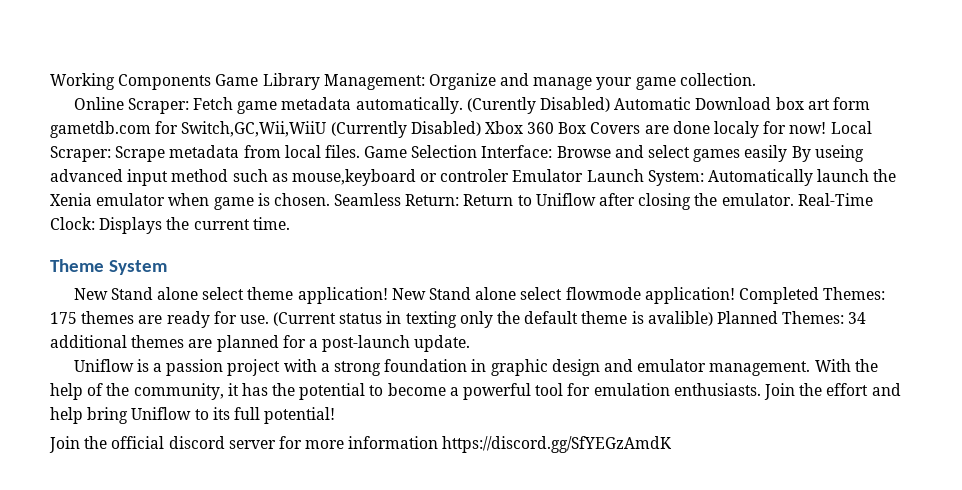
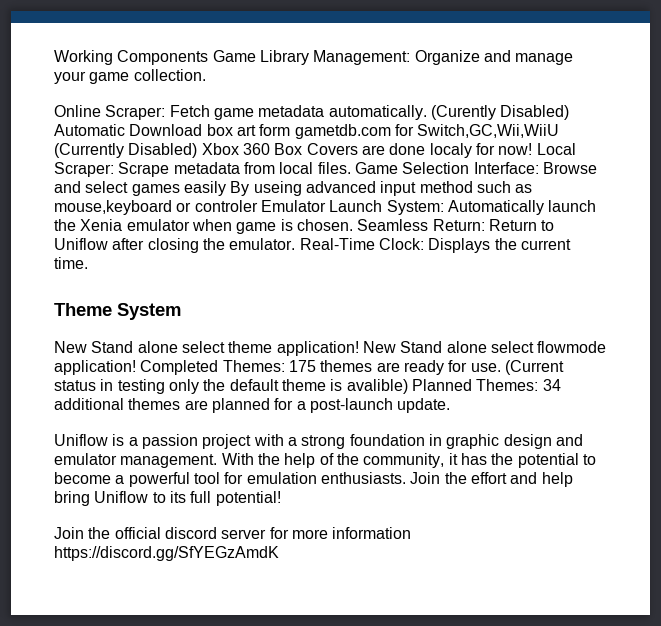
[405,311,457,328] texting -> [117,379,165,394] testing

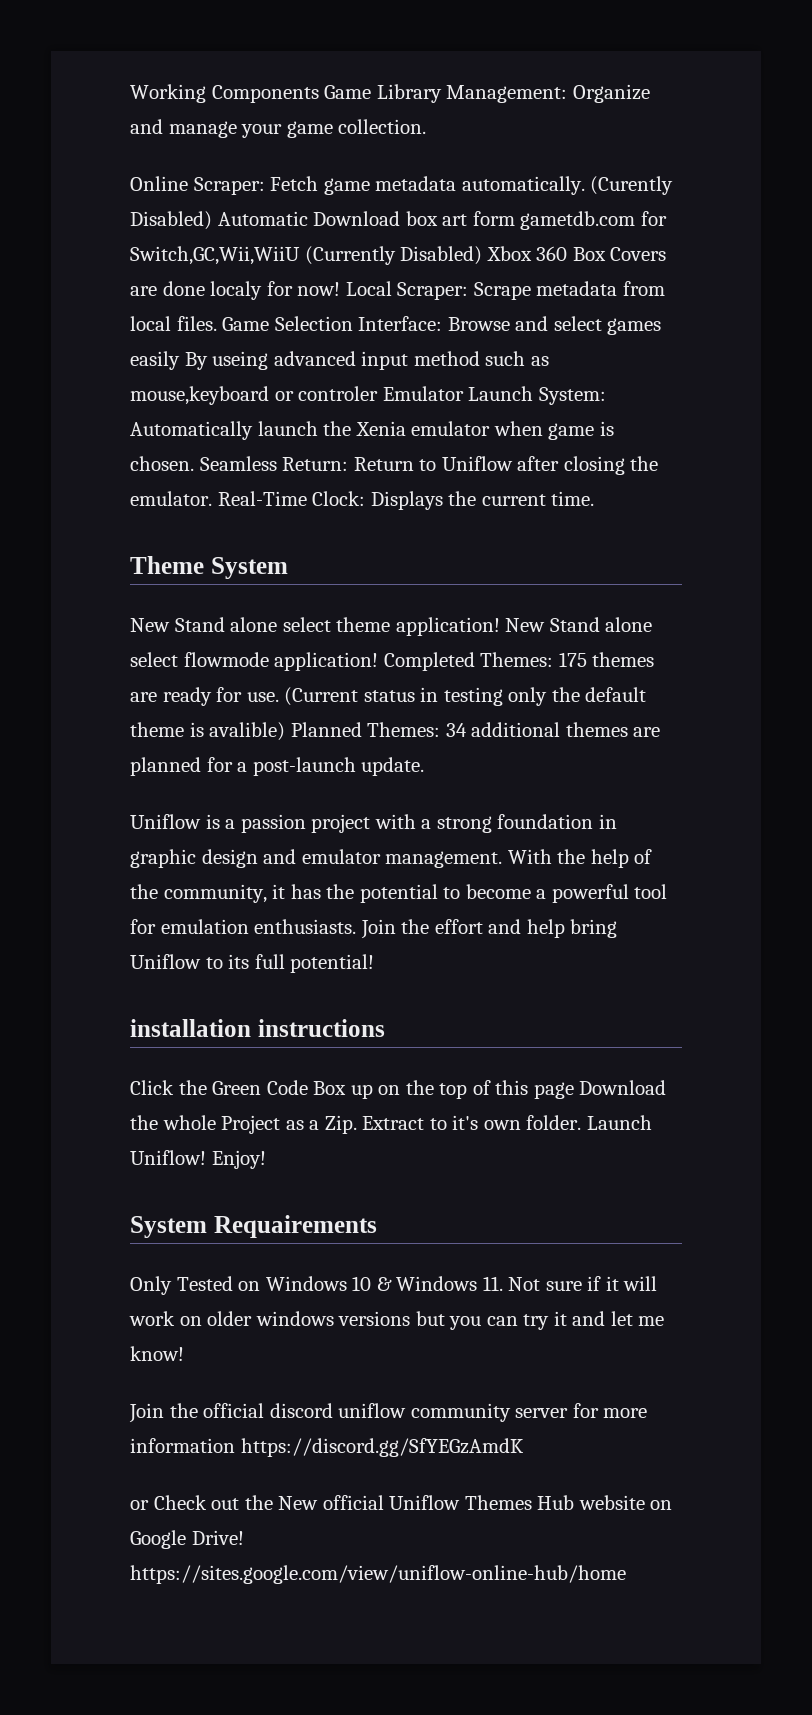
(281, 498) none -> [130,1019,385,1037] [130,1080,667,1099] [130,1115,652,1134] [130,1150,266,1169] [130,1215,377,1238] [130,1276,658,1295] [129,1311,665,1330] [130,1346,184,1361] // installation instructions // Click the Green Code Box up on the top of this page Download the whole Project as a Zip. Extract to it's own folder. Launch Uniflow! Enjoy! // System Requairements // Only Tested on Windows 10 & Windows 11. Not sure if it will work on older windows versions but you can try it and let me know!
(217, 533) none -> [338,1403,511,1422] uniflow community
(279, 553) none -> [130,1495,673,1510] [130,1530,244,1549] [130,1565,626,1584] // or Check out the New official Uniflow Themes Hub website on Google Drive! https://sites.google.com/view/uniflow-online-hub/home

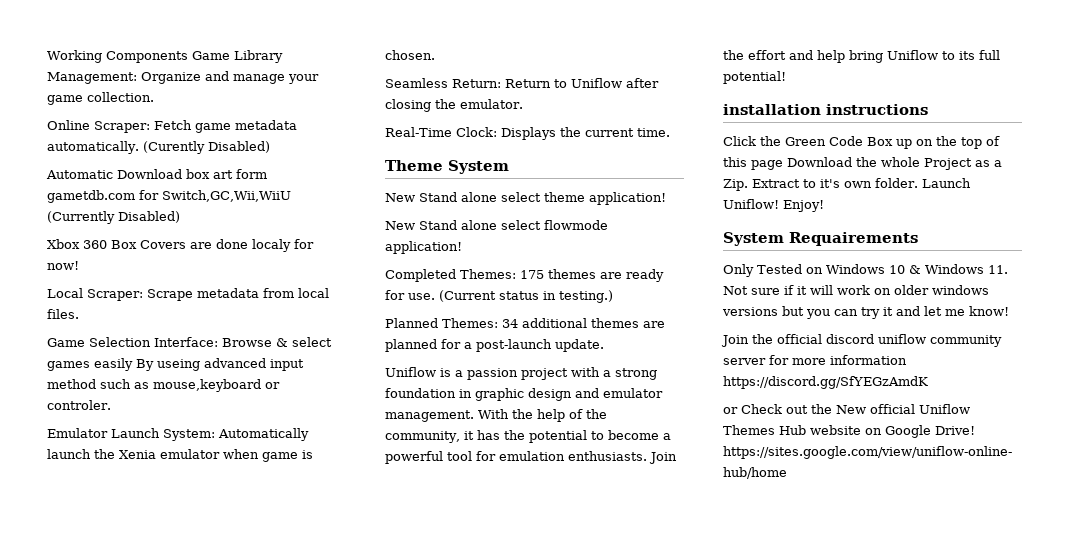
(212, 220) none -> (270, 147) //
(483, 255) none -> (180, 217) //
(341, 289) none -> (79, 265) //
(217, 323) none -> (79, 314) //
[515,316,549,331] and -> [276,338,288,347] &
[298,386,379,401] controler -> [47,400,111,410] controler. //
(194, 463) none -> (435, 55) //
(212, 498) none -> (523, 104) //
(500, 626) none -> (666, 198) //
(379, 661) none -> (462, 247) //
[443,687,647,706] [130,722,286,741] testing only the default theme is avalible) -> [559,290,613,303] testing.) //

